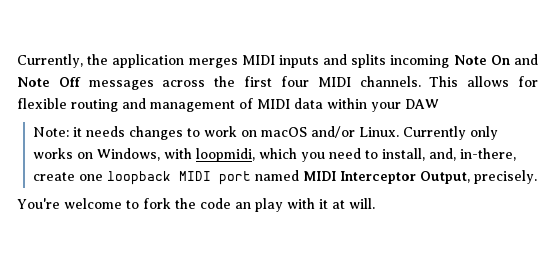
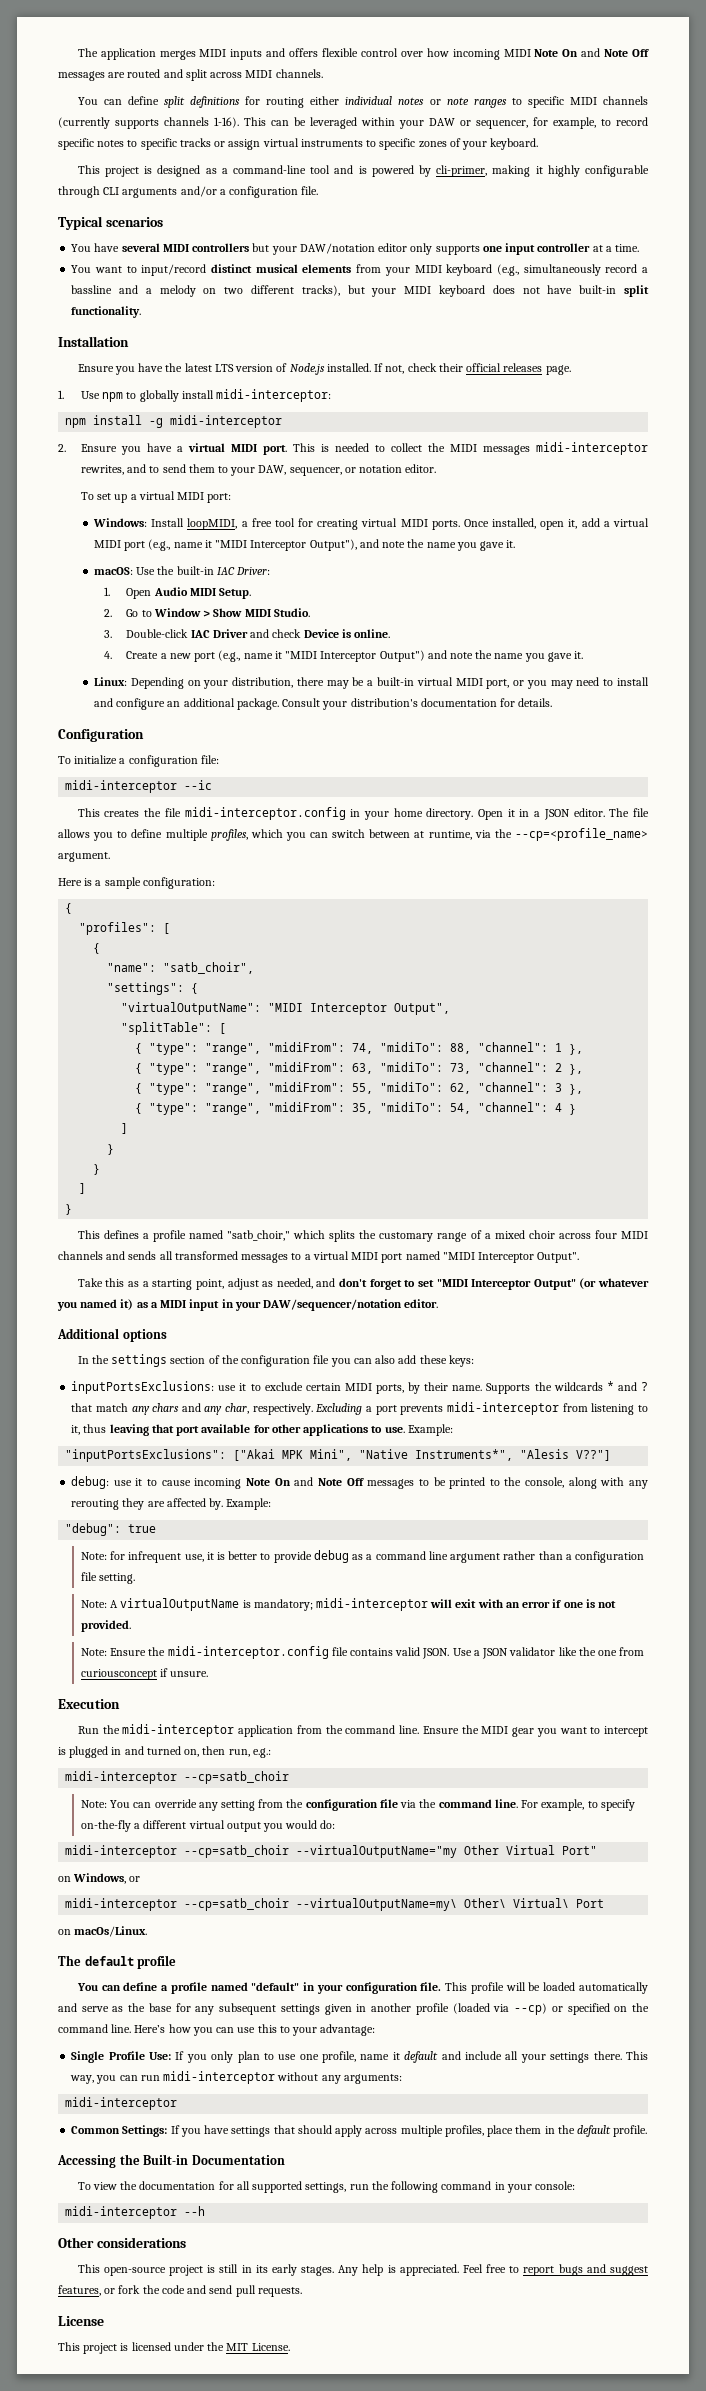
[17,54,109,68] Currently, the -> [77,48,98,57] The
[351,54,387,68] splits -> [289,48,649,60] [58,69,323,81] [77,96,648,108] [58,117,648,129] [58,138,539,150] [77,165,649,177] [58,186,319,198] [58,216,163,230] [71,243,640,255] [71,264,648,276] [71,285,649,297] [71,306,142,318] [58,336,129,347] [77,363,571,375] [58,389,331,402] [65,415,283,428] [58,442,648,455] [80,464,437,476] [80,491,232,503] [92,518,650,530] [93,539,516,551] [93,566,271,575] [103,587,252,599] [103,608,310,617] [103,629,391,638] [103,650,584,662] [93,677,649,689] [93,698,553,710] [58,729,144,742] [58,755,219,767] [65,780,213,793] [77,807,649,820] [58,828,648,841] [58,852,110,862] [58,877,215,889] [65,903,73,914] [79,922,171,935] [93,943,101,954] [107,962,255,974] [107,982,199,995] [121,1002,451,1015] [121,1022,227,1035] [135,1042,584,1055] [135,1062,584,1075] [135,1082,584,1095] [135,1102,577,1115] [121,1123,129,1134] [107,1144,115,1155] [93,1164,101,1175] [79,1183,87,1194] [65,1204,73,1215] [77,1230,648,1242] [58,1251,580,1263] [77,1278,649,1290] [57,1299,439,1311] [57,1328,167,1342] [77,1354,474,1367] [71,1381,648,1394] [71,1402,648,1415] [71,1424,453,1436] [65,1449,612,1462] [71,1476,191,1489] offers flexible control over how incoming MIDI Note On and Note Off messages are routed and split across MIDI channels. // You can define split definitions for routing either individual notes or note ranges to specific MIDI channels (currently supports channels 1-16). This can be leveraged within your DAW or sequencer, for example, to record specific notes to specific tracks or assign virtual instruments to specific zones of your keyboard. // This project is designed as a command-line tool and is powered by cli-primer, making it highly configurable through CLI arguments and/or a configuration file. // Typical scenarios // You have several MIDI controllers but your DAW/notation editor only supports one input controller at a time. // You want to input/record distinct musical elements from your MIDI keyboard (e.g., simultaneously record a bassline and a melody on two different tracks), but your MIDI keyboard does not have built-in split functionality. // Installation // Ensure you have the latest LTS version of Node.js installed. If not, check their official releases page. // 1. Use npm to globally install midi-interceptor: // npm install -g midi-interceptor // 2. Ensure you have a virtual MIDI port. This is needed to collect the MIDI messages midi-interceptor rewrites, and to send them to your DAW, sequencer, or notation editor. // To set up a virtual MIDI port: // Windows: Install loopMIDI, a free tool for creating virtual MIDI ports. Once installed, open it, add a virtual MIDI port (e.g., name it "MIDI Interceptor Output"), and note the name you gave it. // macOS: Use the built-in IAC Driver: // 1. Open Audio MIDI Setup. // 2. Go to Window > Show MIDI Studio. // 3. Double-click IAC Driver and check Device is online. // 4. Create a new port (e.g., name it "MIDI Interceptor Output") and note the name you gave it. // Linux: Depending on your distribution, there may be a built-in virtual MIDI port, or you may need to install and configure an additional package. Consult your distribution's documentation for details. // Configuration // To initialize a configuration file: // midi-interceptor --ic // This creates the file midi-interceptor.config in your home directory. Open it in a JSON editor. The file allows you to define multiple profiles, which you can switch between at runtime, via the --cp=<profile_name> argument. // Here is a sample configuration: // { // "profiles": [ // { // "name": "satb_choir", // "settings": { // "virtualOutputName": "MIDI Interceptor Output", // "splitTable": [ // { "type": "range", "midiFrom": 74, "midiTo": 88, "channel": 1 }, // { "type": "range", "midiFrom": 63, "midiTo": 73, "channel": 2 }, // { "type": "range", "midiFrom": 55, "midiTo": 62, "channel": 3 }, // { "type": "range", "midiFrom": 35, "midiTo": 54, "channel": 4 } // ] // } // } // ] // } // This defines a profile named "satb_choir," which splits the customary range of a mixed choir across four MIDI channels and sends all transformed messages to a virtual MIDI port named "MIDI Interceptor Output". // Take this as a starting point, adjust as needed, and don't forget to set "MIDI Interceptor Output" (or whatever you named it) as a MIDI input in your DAW/sequencer/notation editor. // Additional options // In the settings section of the configuration file you can also add these keys: // inputPortsExclusions: use it to exclude certain MIDI ports, by their name. Supports the wildcards * and ? that match any chars and any char, respectively. Excluding a port prevents midi-interceptor from listening to it, thus leaving that port available for other applications to use. Example: // "inputPortsExclusions": ["Akai MPK Mini", "Native Instruments*", "Alesis V??"] // debug: use it to cause
[162,76,538,87] [17,98,439,112] [32,126,498,140] [32,148,516,162] [32,170,537,185] [17,198,375,212] across the first four MIDI channels. This allows for flexible routing and management of MIDI data within your DAW // Note: it needs changes to work on macOS and/or Linux. Currently only works on Windows, with loopmidi, which you need to install, and, in-there, create one loopback MIDI port named MIDI Interceptor Output, precisely. // You're welcome to fork the code an play with it at will. -> [418,1477,648,1489] [71,1498,272,1510] [65,1523,157,1536] [80,1550,645,1563] [80,1572,136,1584] [80,1598,617,1611] [80,1620,131,1632] [80,1646,645,1659] [80,1668,209,1680] [58,1699,120,1709] [77,1724,649,1737] [58,1746,271,1758] [65,1771,290,1784] [80,1799,635,1811] [80,1820,336,1832] [65,1845,598,1858] [58,1873,141,1884] [65,1898,605,1911] [58,1926,148,1937] [58,1955,177,1969] [76,1982,648,1994] [58,2003,649,2015] [58,2024,376,2036] [71,2051,648,2063] [70,2071,402,2084] [65,2097,178,2110] [71,2125,648,2137] [57,2154,285,2168] [77,2181,576,2193] [65,2206,206,2219] [58,2237,186,2248] [77,2264,648,2276] [58,2285,302,2297] [58,2316,104,2326] [58,2342,290,2354] to be printed to the console, along with any rerouting they are affected by. Example: // "debug": true // Note: for infrequent use, it is better to provide debug as a command line argument rather than a configuration file setting. // Note: A virtualOutputName is mandatory; midi-interceptor will exit with an error if one is not provided. // Note: Ensure the midi-interceptor.config file contains valid JSON. Use a JSON validator like the one from curiousconcept if unsure. // Execution // Run the midi-interceptor application from the command line. Ensure the MIDI gear you want to intercept is plugged in and turned on, then run, e.g.: // midi-interceptor --cp=satb_choir // Note: You can override any setting from the configuration file via the command line. For example, to specify on-the-fly a different virtual output you would do: // midi-interceptor --cp=satb_choir --virtualOutputName="my Other Virtual Port" // on Windows, or // midi-interceptor --cp=satb_choir --virtualOutputName=my\ Other\ Virtual\ Port // on macOs/Linux. // The default profile // You can define a profile named "default" in your configuration file. This profile will be loaded automatically and serve as the base for any subsequent settings given in another profile (loaded via --cp) or specified on the command line. Here’s how you can use this to your advantage: // Single Profile Use: If you only plan to use one profile, name it default and include all your settings there. This way, you can run midi-interceptor without any arguments: // midi-interceptor // Common Settings: If you have settings that should apply across multiple profiles, place them in the default profile. // Accessing the Built-in Documentation // To view the documentation for all supported settings, run the following command in your console: // midi-interceptor --h // Other considerations // This open-source project is still in its early stages. Any help is appreciated. Feel free to report bugs and suggest features, or fork the code and send pull requests. // License // This project is licensed under the MIT License.

